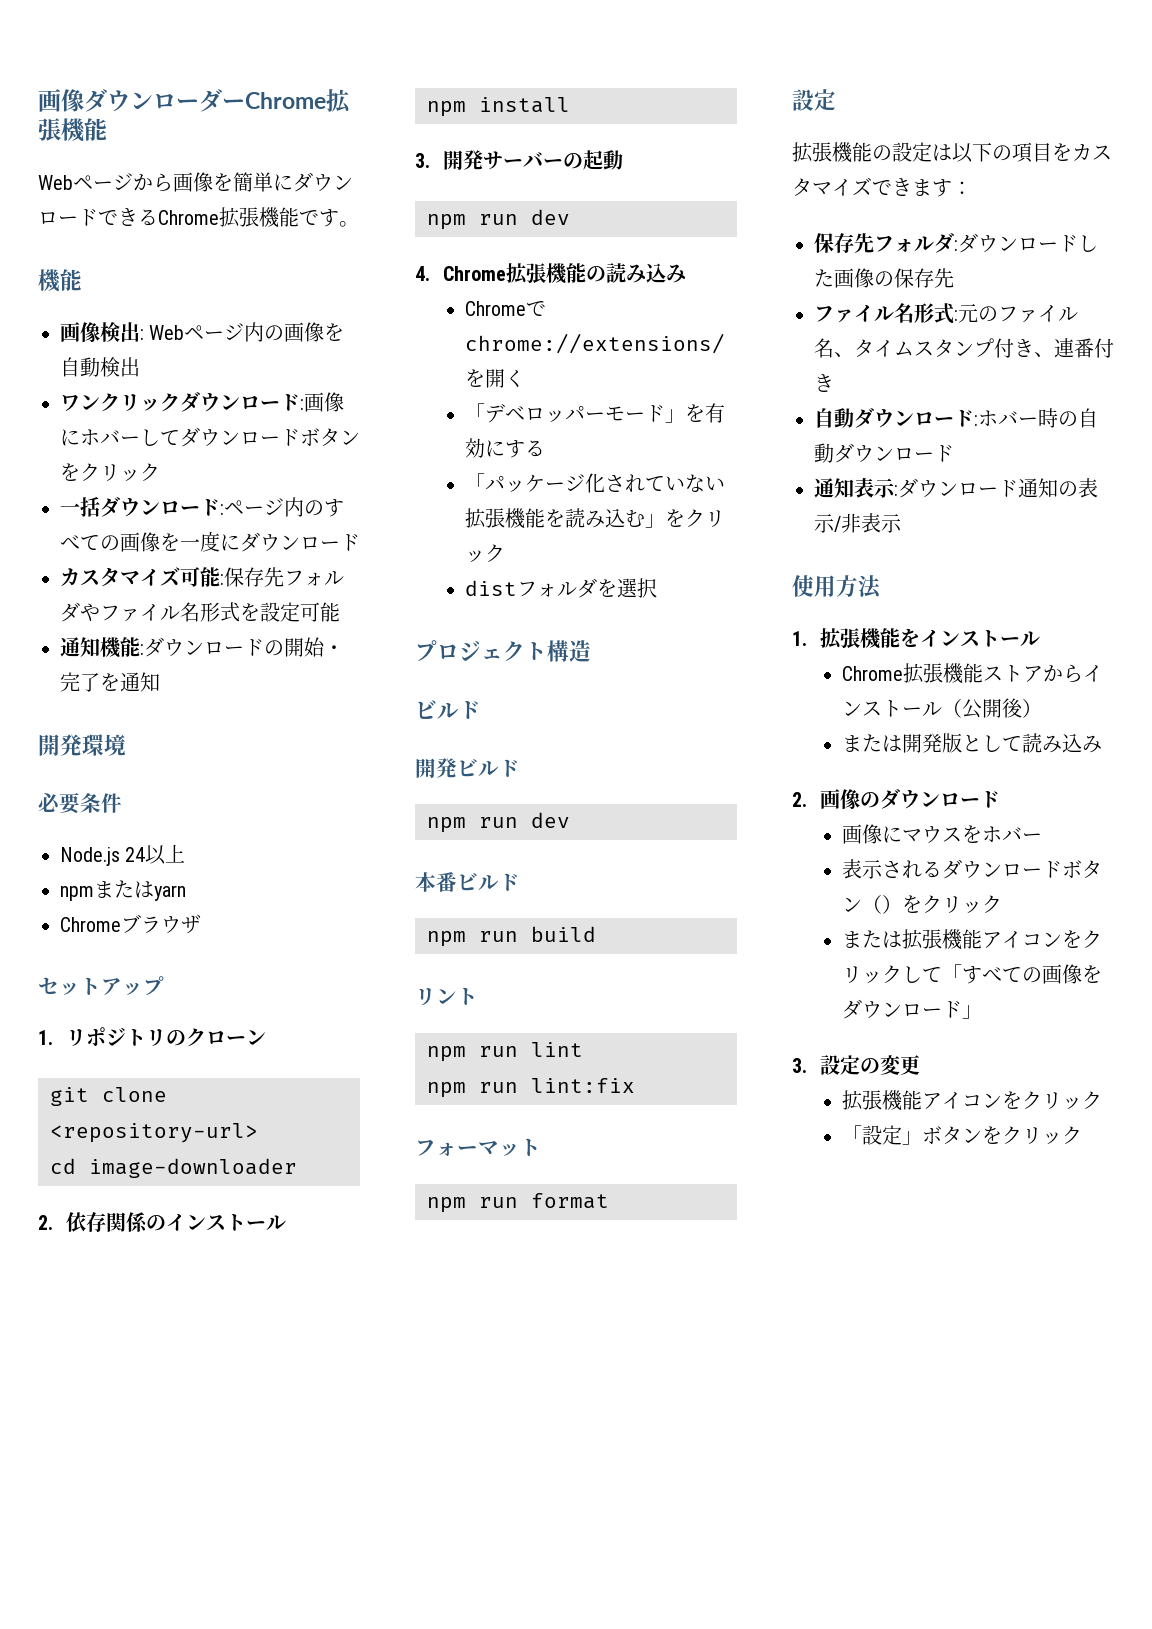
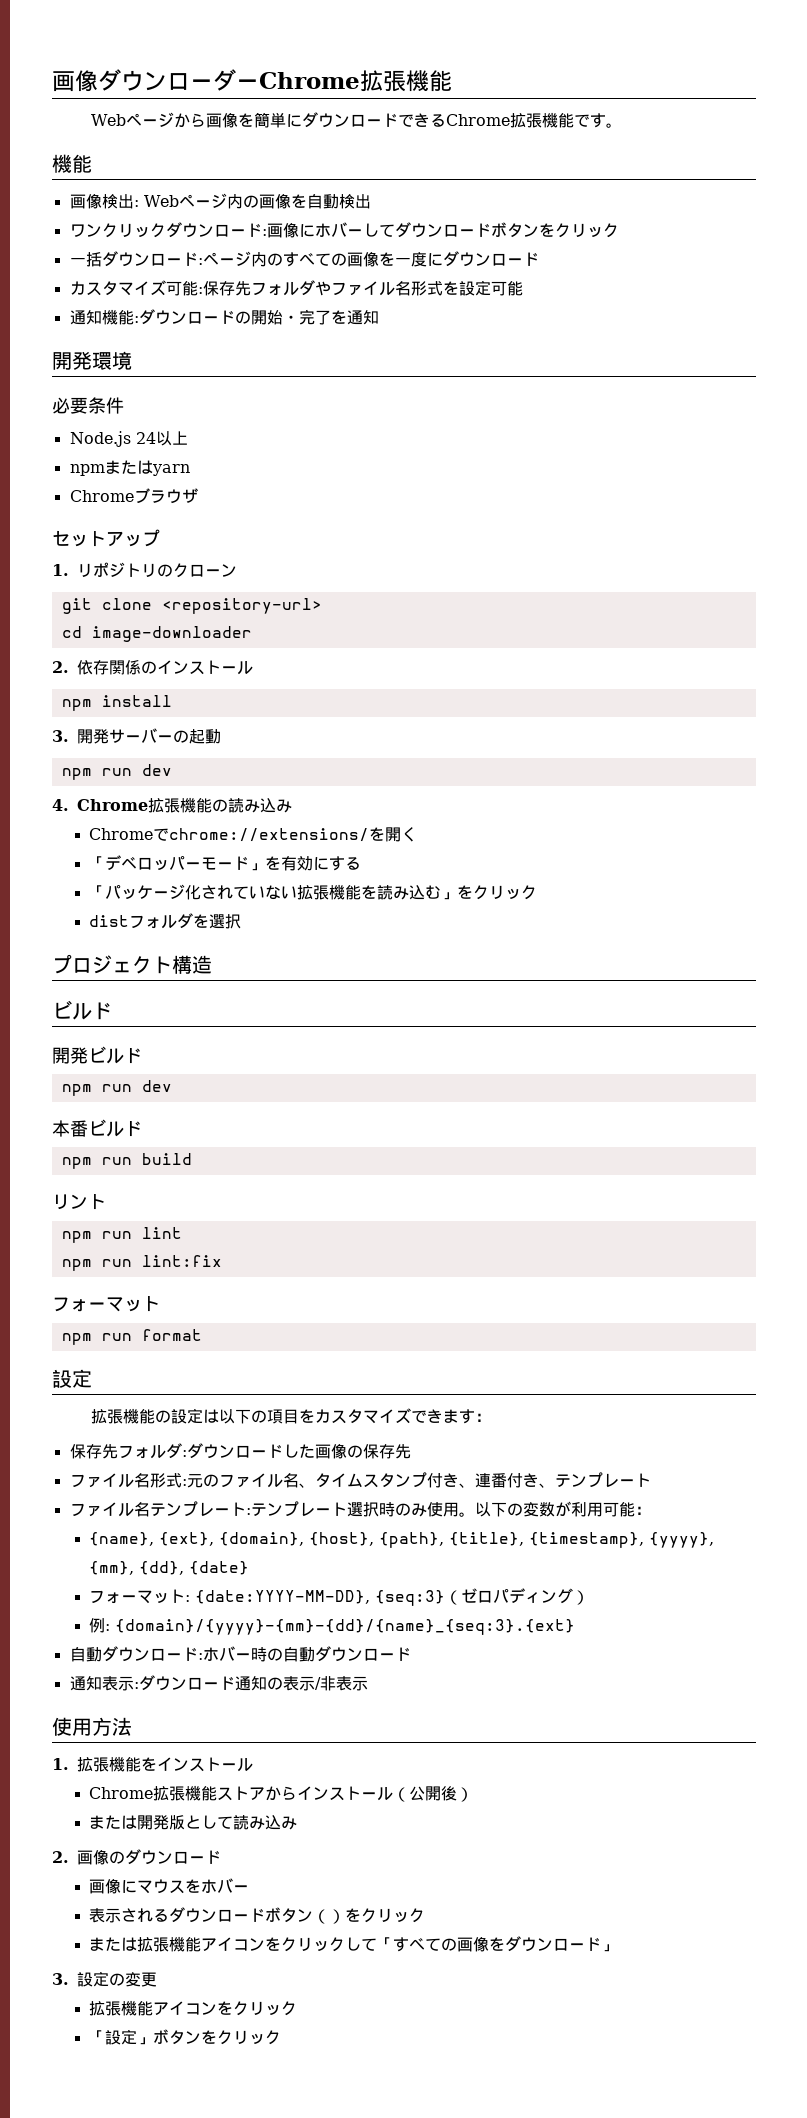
(834, 383) none -> [538,1472,651,1488] [69,1501,651,1517] [89,1532,715,1548] [89,1561,250,1575] [89,1588,590,1606] [89,1618,576,1635] 、テンプレート // ファイル名テンプレート:テンプレート選択時のみ使用。以下の変数が利用可能： // {name}, {ext}, {domain}, {host}, {path}, {title}, {timestamp}, {yyyy}, {mm}, {dd}, {date} // フォーマット: {date:YYYY-MM-DD}, {seq:3}（ゼロパディング） // 例: {domain}/{yyyy}-{mm}-{dd}/{name}_{seq:3}.{ext}

